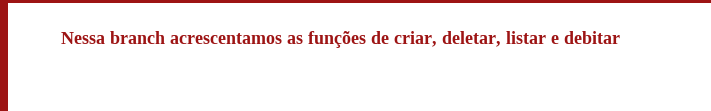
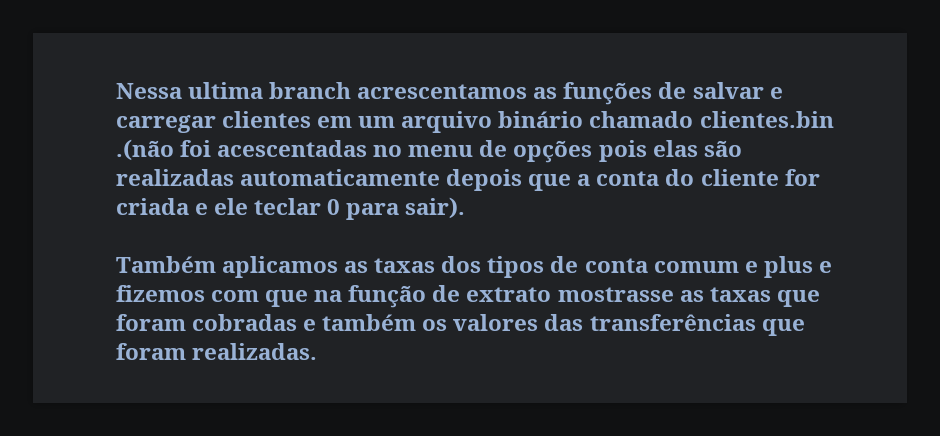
(105, 38) none -> [188,82,264,99] ultima
[394,31,620,47] criar, deletar, listar e debitar -> [692,82,783,99] [116,111,834,133] [116,139,742,163] [116,169,820,191] [116,197,466,220] [116,256,832,278] [116,285,820,308] [116,314,805,336] [116,343,318,360] salvar e carregar clientes em um arquivo binário chamado clientes.bin .(não foi acescentadas no menu de opções pois elas são realizadas automaticamente depois que a conta do cliente for criada e ele teclar 0 para sair). // Também aplicamos as taxas dos tipos de conta comum e plus e fizemos com que na função de extrato mostrasse as taxas que foram cobradas e também os valores das transferências que foram realizadas.

